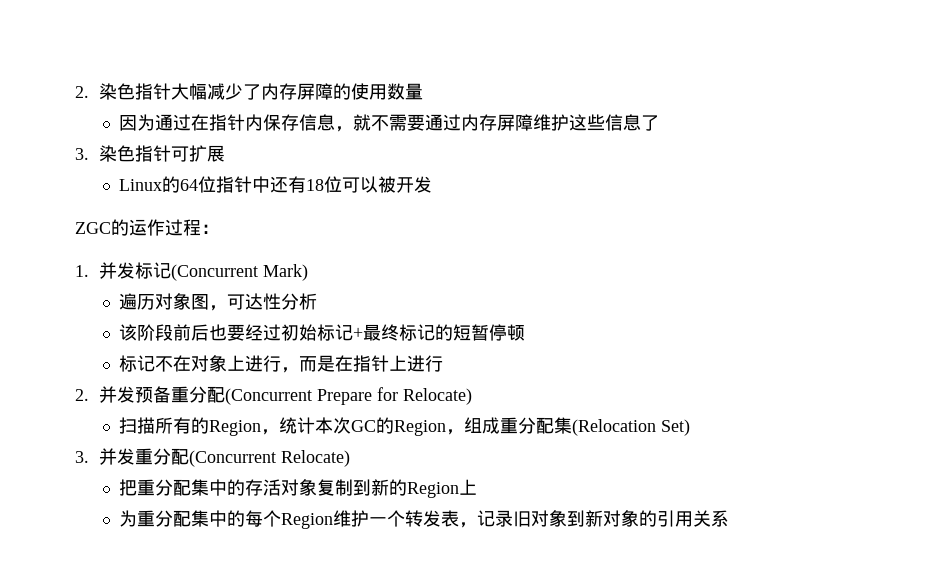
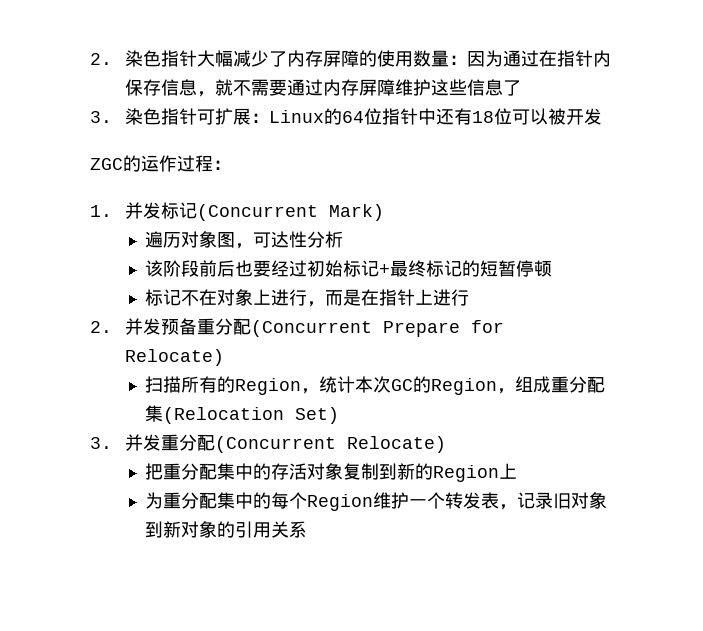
(424, 91) // -> [448,55,467,65] ：
(226, 153) // -> [250,113,269,123] ：

